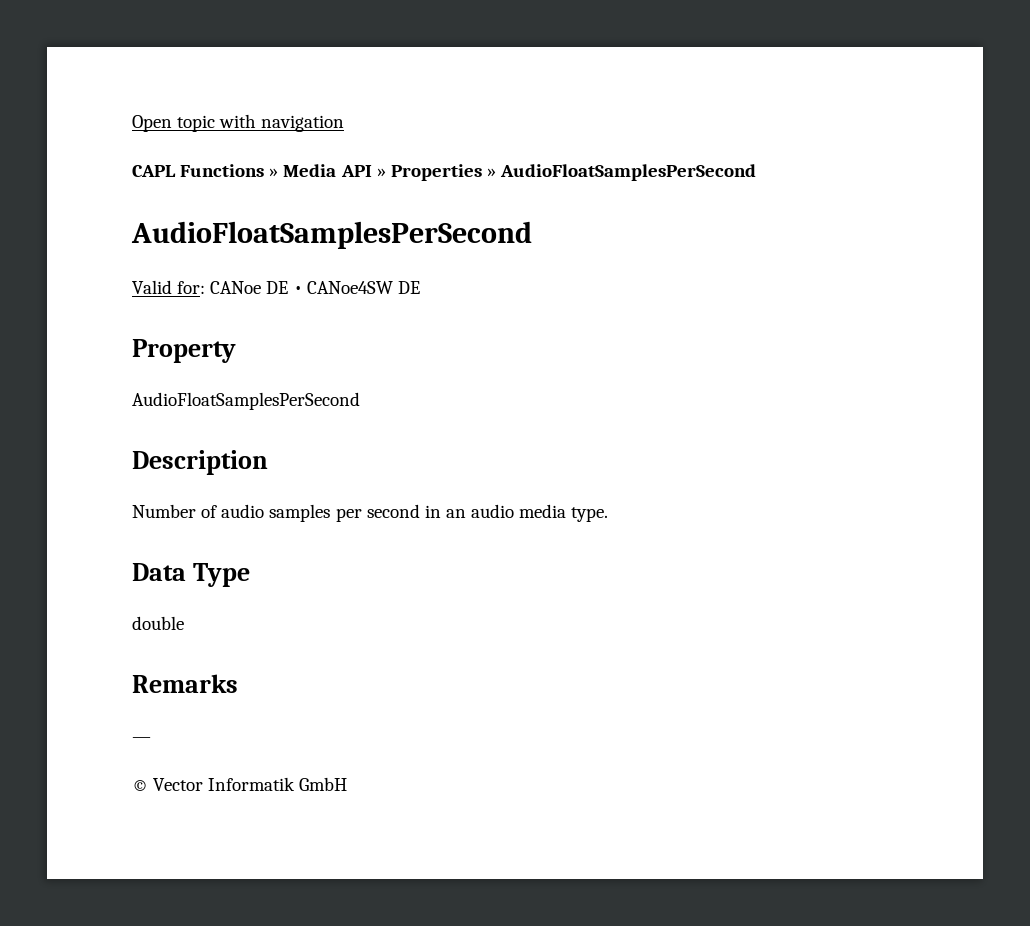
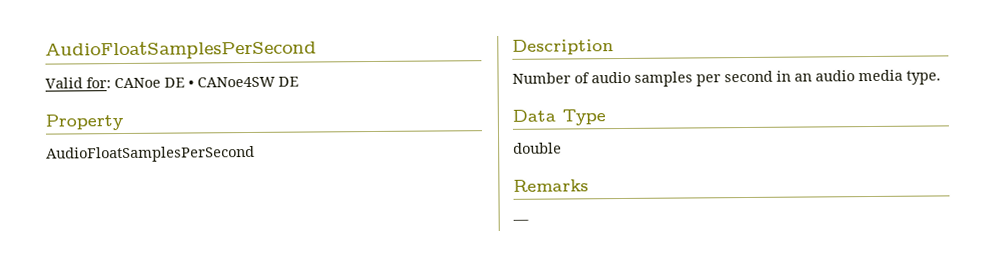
[132,114,345,132] [132,164,757,181] Open topic with navigation // CAPL Functions » Media API » Properties » AudioFloatSamplesPerSecond // -> (45, 50) none
[132,777,348,791] // © Vector Informatik GmbH -> (529, 221) none

